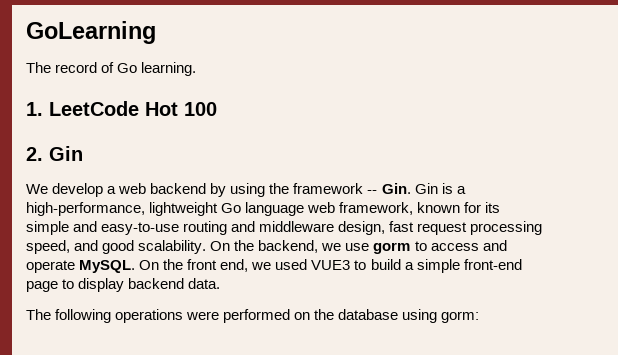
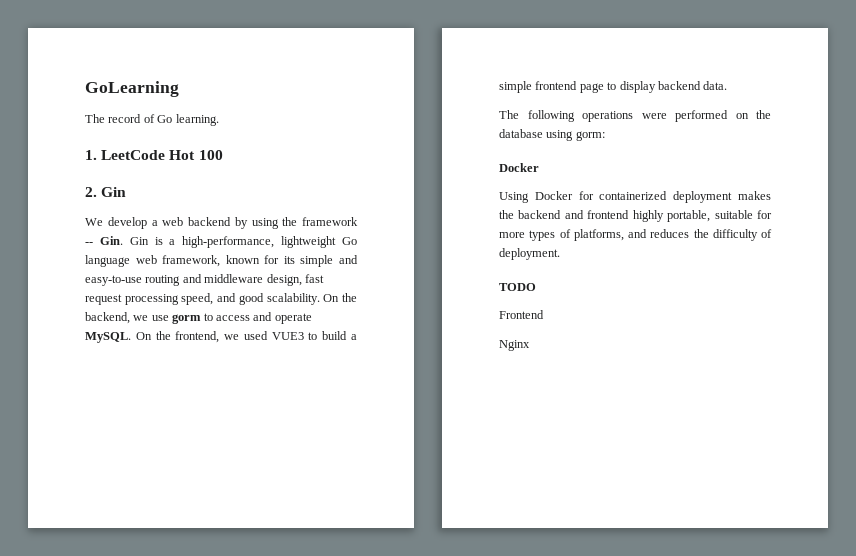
[187,259,249,272] front end, -> [175,331,220,343] frontend,
[463,259,522,270] front-end -> [535,81,578,90] frontend
(480, 317) none -> [499,163,539,172] [499,191,771,203] [499,210,772,222] [499,229,772,241] [499,248,560,260] [499,283,536,291] [499,310,544,319] [499,340,530,351] // Docker // Using Docker for containerized deployment makes the backend and frontend highly portable, suitable for more types of platforms, and reduces the difficulty of deployment. // TODO // Frontend // Nginx

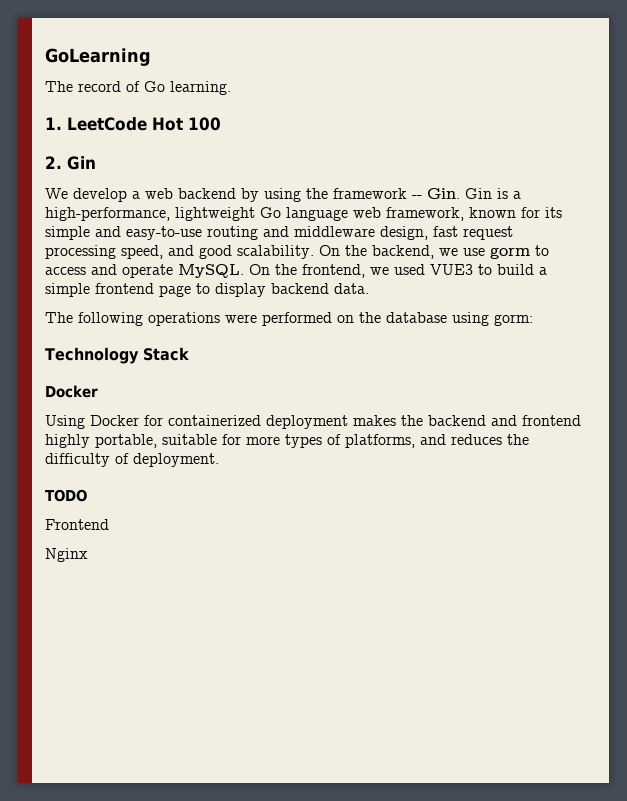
(605, 136) none -> [45,347,189,364] // Technology Stack

